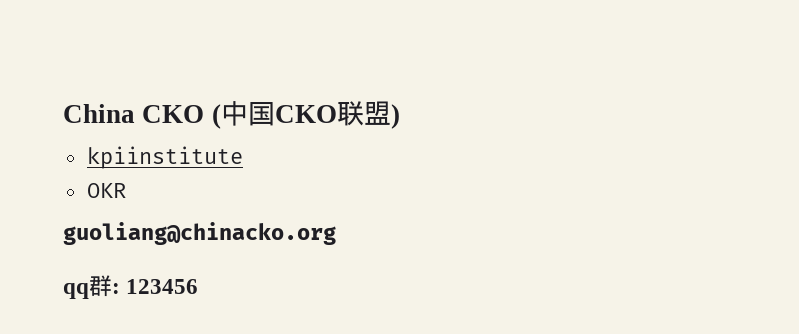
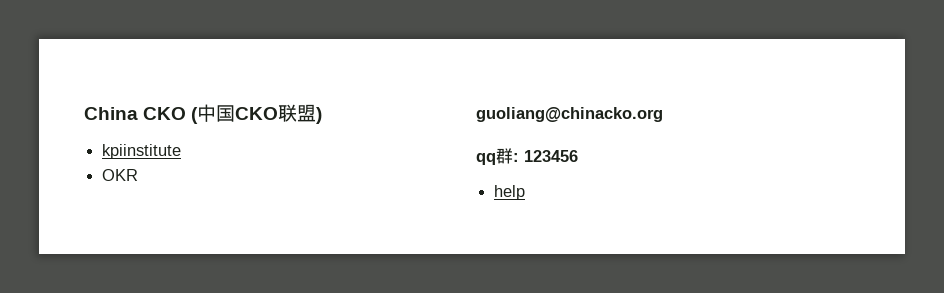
(199, 286) none -> [494,185,526,200] // help

